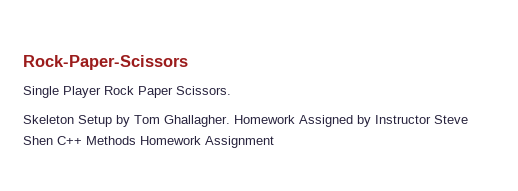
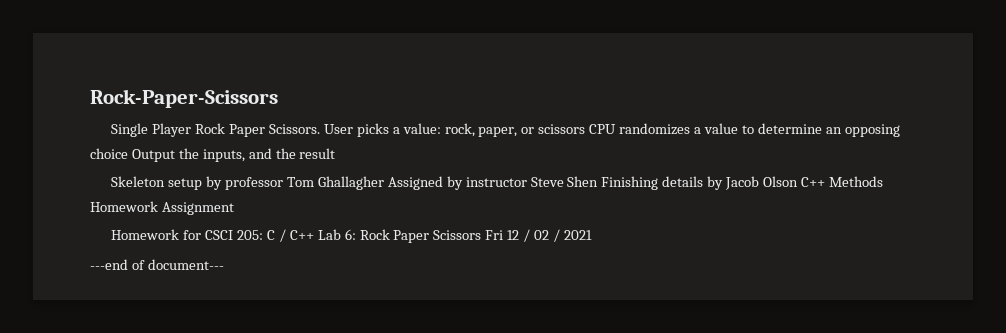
[23,115,295,127] // Skeleton Setup by Tom Ghallagher. Homework -> [323,123,900,137] [90,148,336,162] [111,176,384,190] User picks a value: rock, paper, or scissors CPU randomizes a value to determine an opposing choice Output the inputs, and the result // Skeleton setup by professor Tom Ghallagher
[375,115,431,124] Instructor -> [465,177,527,187] instructor
(53, 140) none -> [601,176,799,190] Finishing details by Jacob Olson
(274, 142) none -> [111,229,592,243] [90,259,224,270] // Homework for CSCI 205: C / C++ Lab 6: Rock Paper Scissors Fri 12 / 02 / 2021 // ---end of document---

